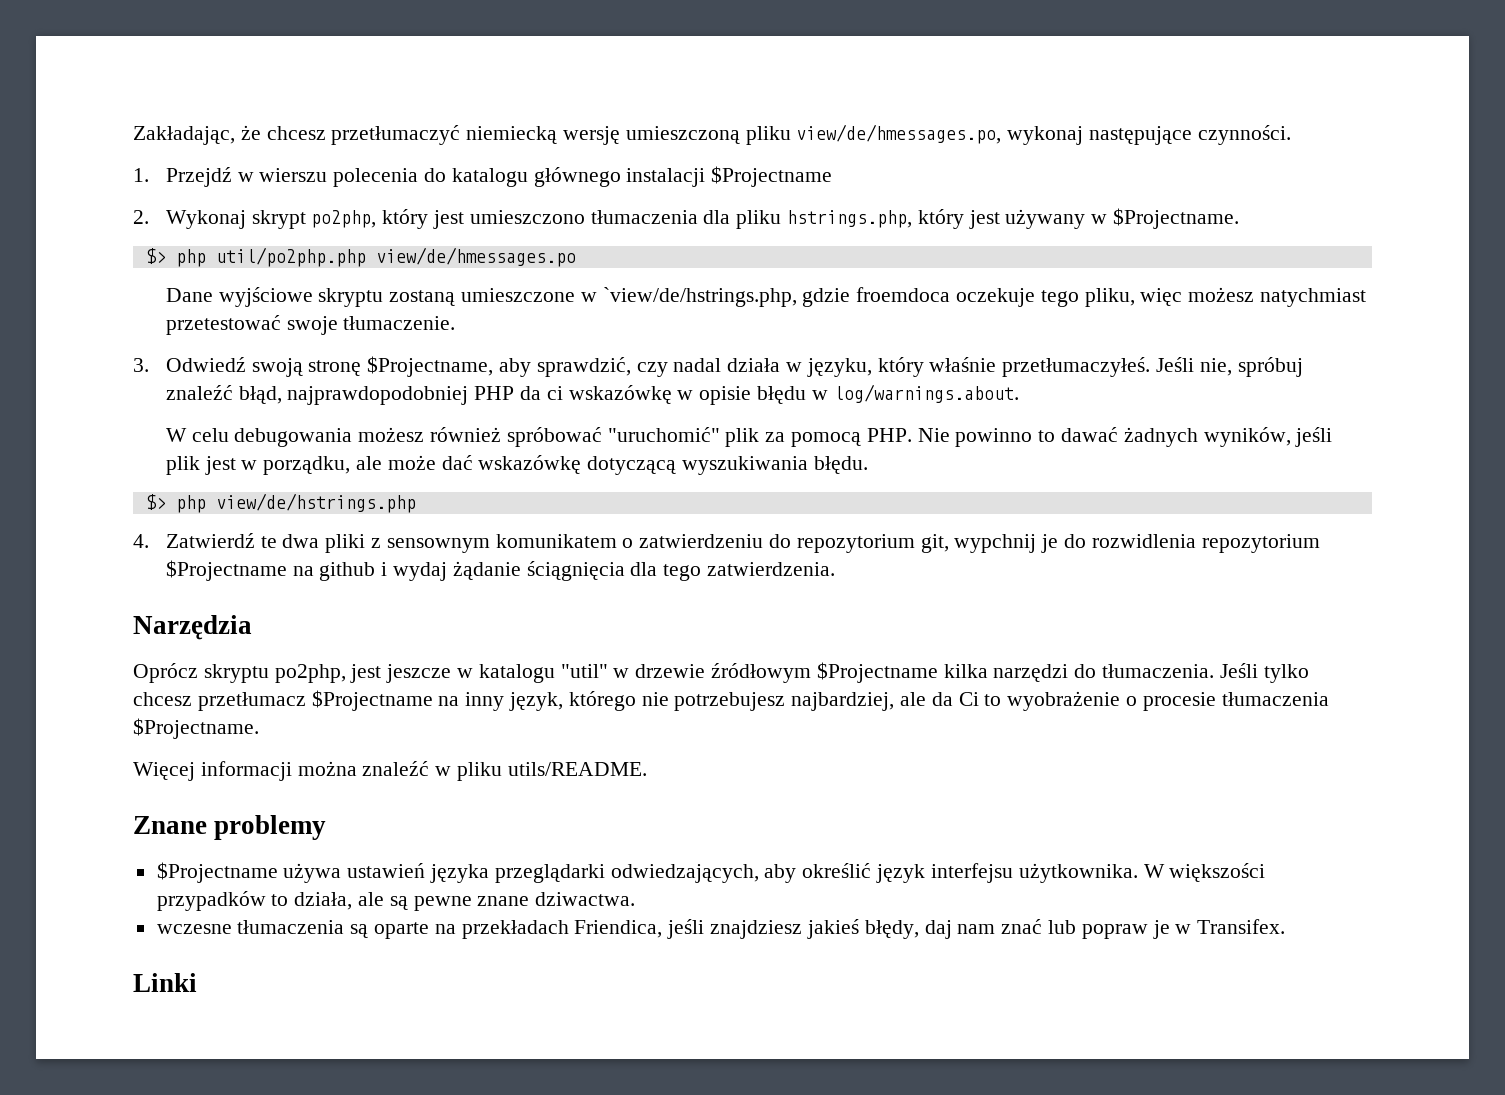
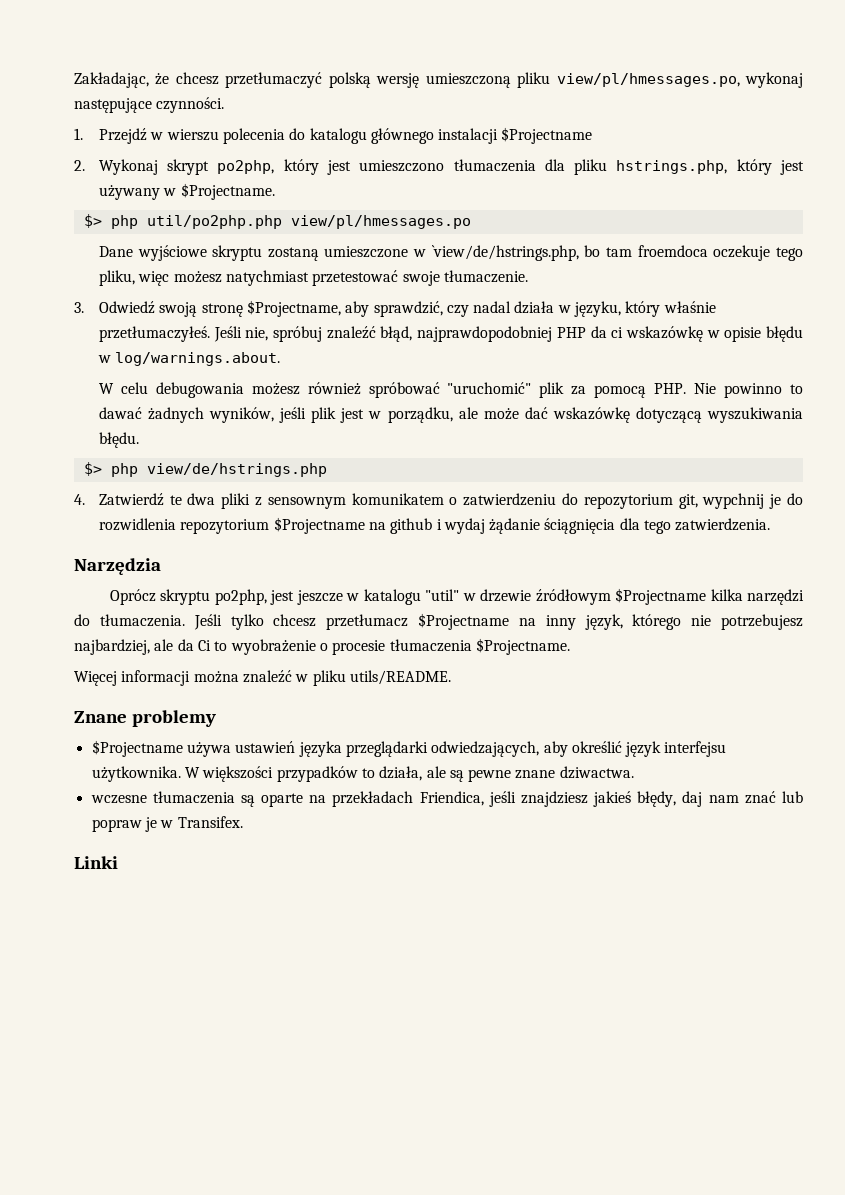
[466,126,558,144] niemiecką -> [328,72,371,88] polską
[796,124,1002,144] view/de/hmessages.po, -> [556,73,740,87] view/pl/hmessages.po,
[375,247,576,267] view/de/hmessages.po -> [290,215,471,229] view/pl/hmessages.po
[802,288,851,307] gdzie -> [584,245,633,257] bo tam

